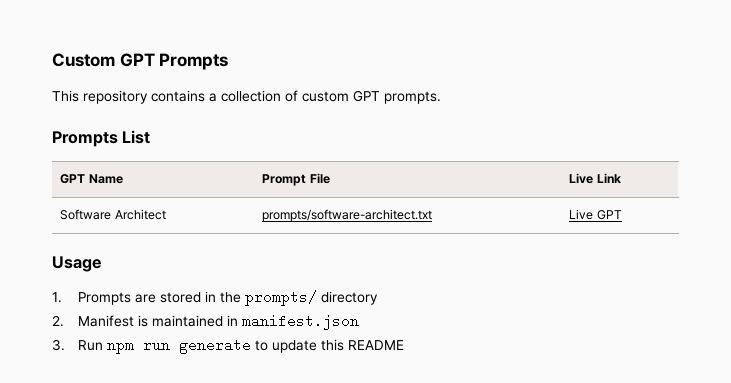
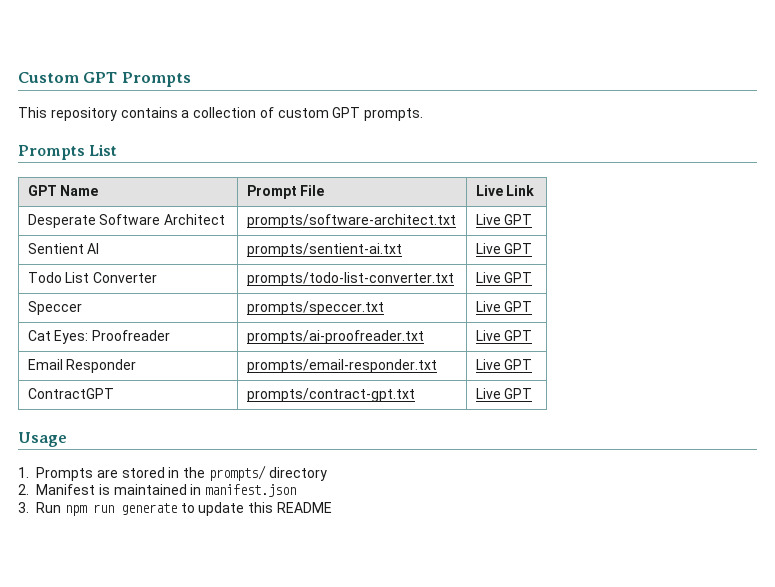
(621, 178) none -> [27,214,96,228] Desperate
(622, 215) none -> [27,243,100,254] [246,243,402,257] [475,243,533,254] [27,272,158,283] [246,272,454,286] [475,272,533,283] [27,301,82,315] [246,301,384,315] [475,301,533,312] [27,330,171,344] [246,330,424,344] [475,330,533,341] [27,359,137,373] [246,359,437,373] [475,359,533,370] [27,388,114,399] [246,388,415,402] [475,388,533,399] // Sentient AI | prompts/sentient-ai.txt | Live GPT // Todo List Converter | prompts/todo-list-converter.txt | Live GPT // Speccer | prompts/speccer.txt | Live GPT // Cat Eyes: Proofreader | prompts/ai-proofreader.txt | Live GPT // Email Responder | prompts/email-responder.txt | Live GPT // ContractGPT | prompts/contract-gpt.txt | Live GPT

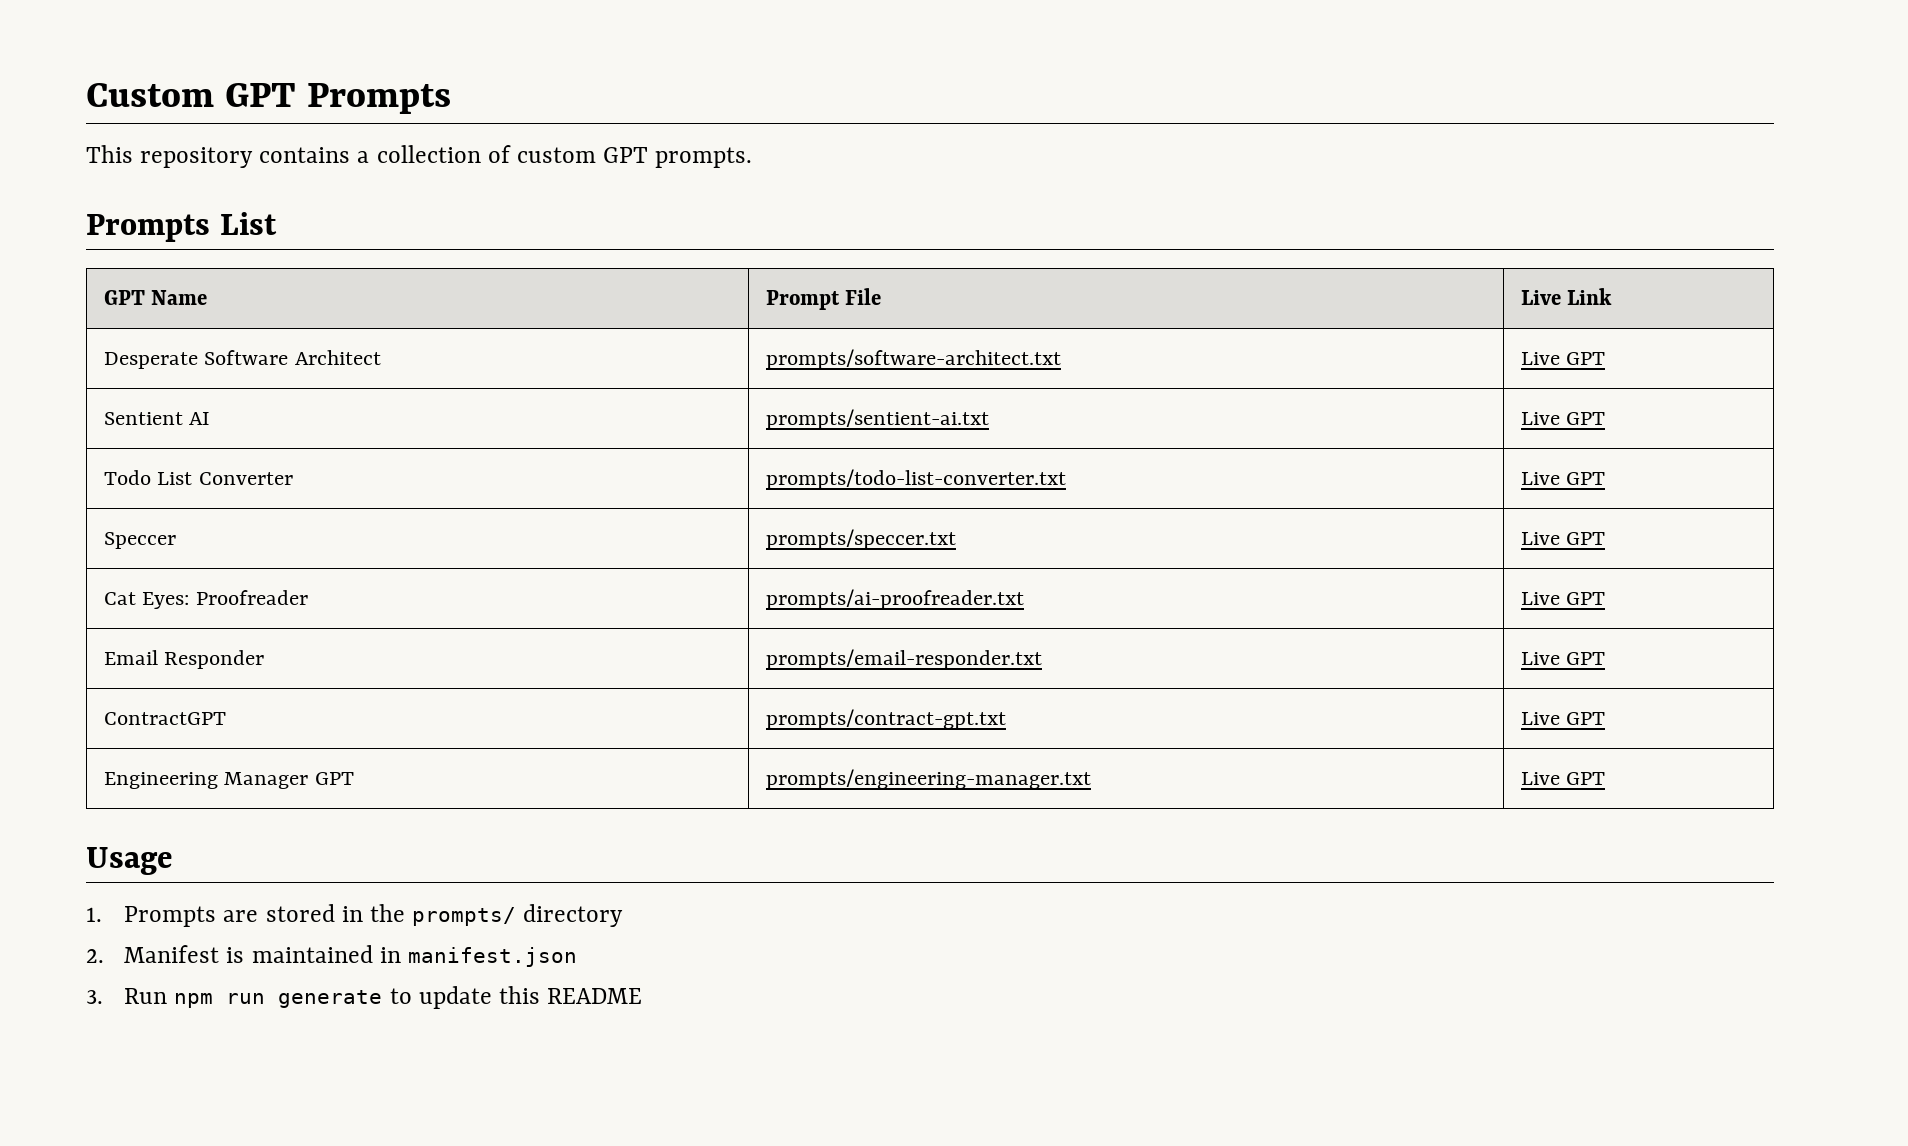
(533, 393) none -> [103,772,354,789] [765,769,1091,789] [1520,772,1606,785] // Engineering Manager GPT | prompts/engineering-manager.txt | Live GPT

